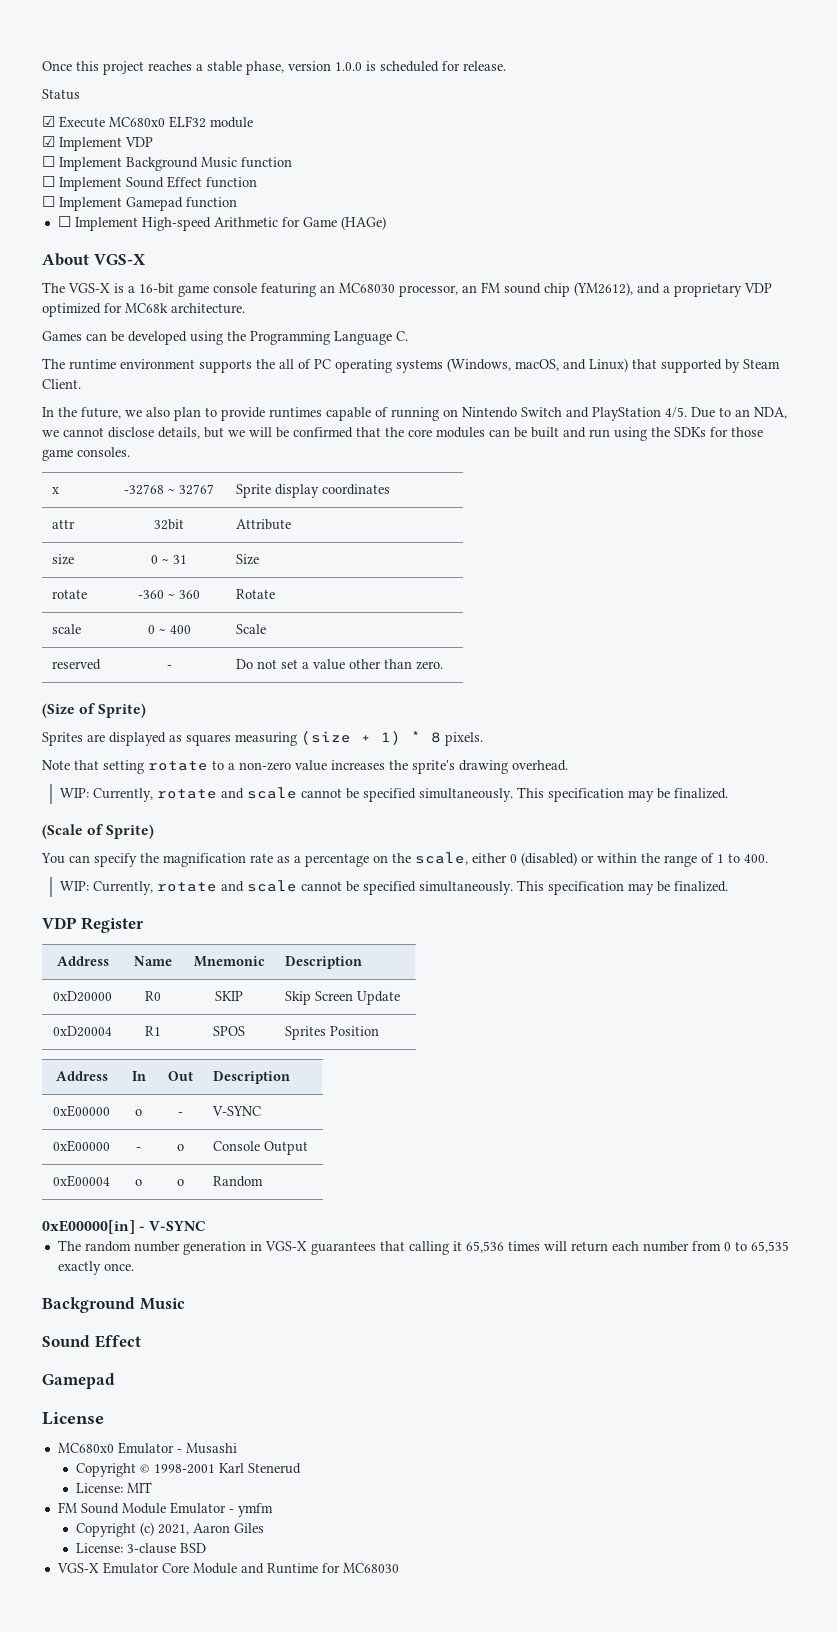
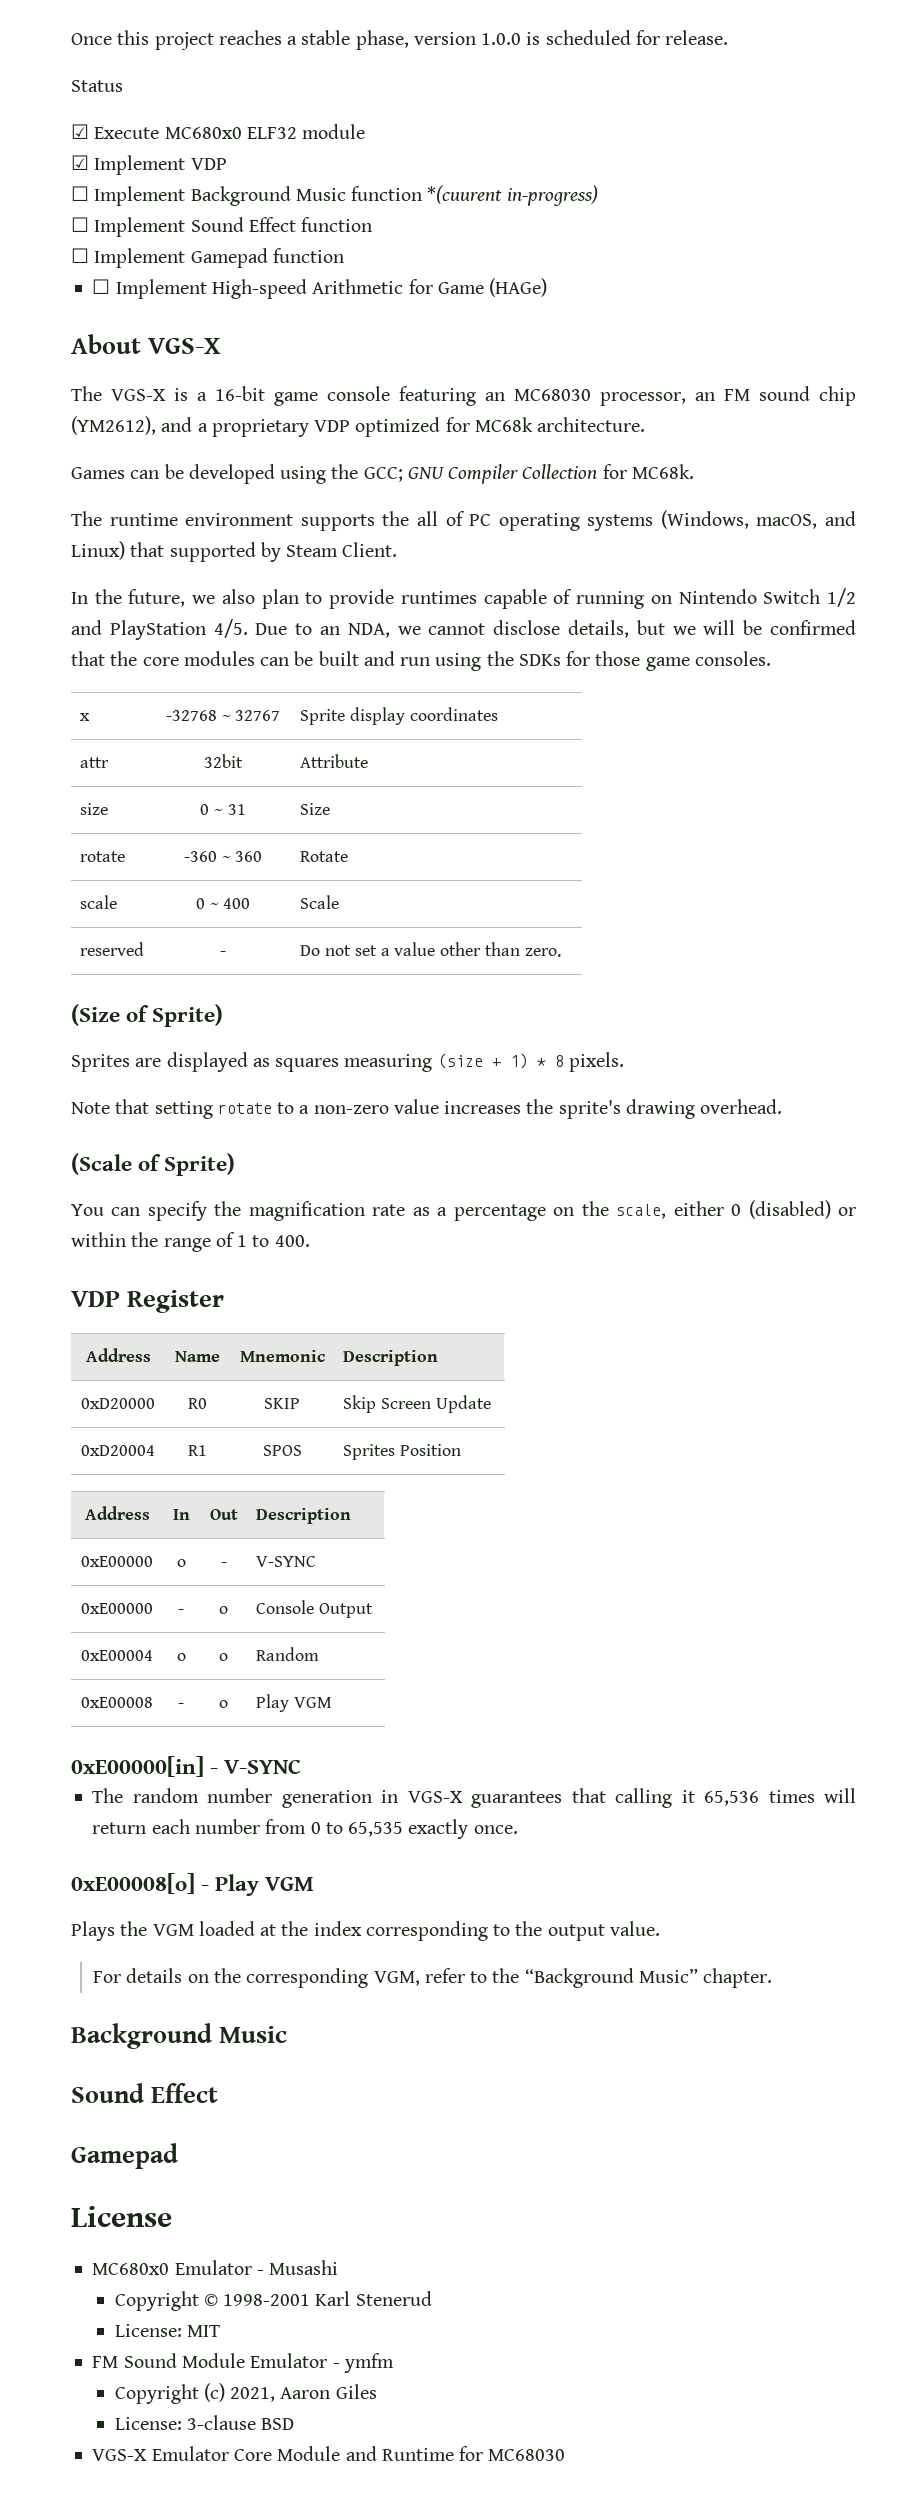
(292, 162) none -> [427,185,598,206] *(cuurent in-progress)
[250,331,408,345] Programming Language C. -> [363,464,694,484] GCC; GNU Compiler Collection for MC68k.
(562, 412) none -> [827,588,856,607] 1/2
[59,787,728,802] // WIP: Currently, rotate and scale cannot be specified simultaneously. This specification may be finalized. -> (783, 1106) none
[59,880,728,895] // WIP: Currently, rotate and scale cannot be specified simultaneously. This specification may be finalized. -> (310, 1241) none
(264, 1181) none -> [81,1697,153,1708] [178,1703,184,1708] [219,1700,228,1708] [256,1694,333,1712] // 0xE00008 | - | o | Play VGM
(134, 1267) none -> [71,1873,315,1896] [71,1921,660,1941] [93,1968,773,1988] // 0xE00008[o] - Play VGM // Plays the VGM loaded at the index corresponding to the output value. // For details on the corresponding VGM, refer to the “Background Music” chapter.

